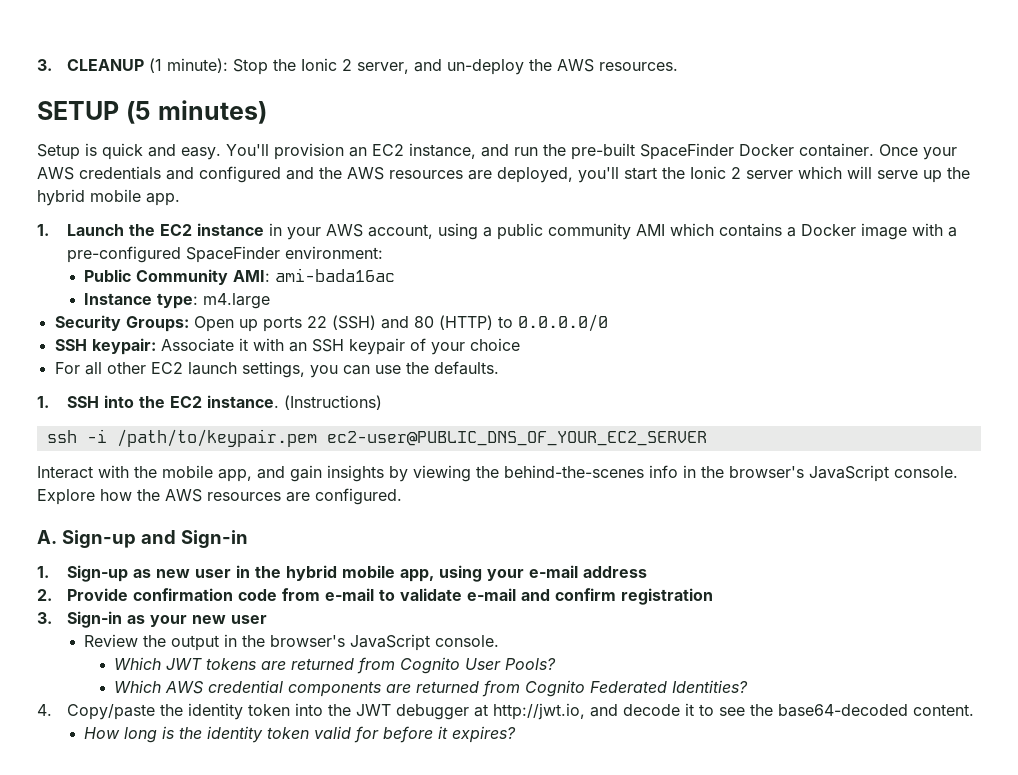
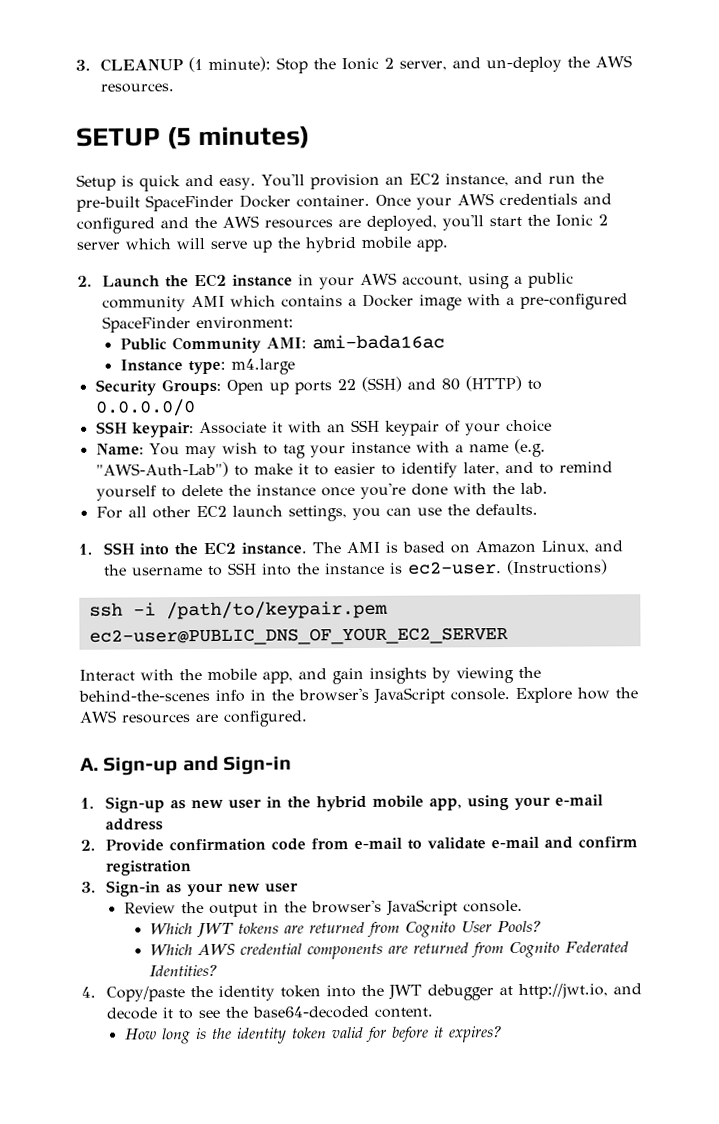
[37,224,49,236] 1. -> [77,275,92,287] 2.
(520, 344) none -> [95,438,546,459] [95,461,613,478] [95,482,548,501] // Name: You may wish to tag your instance with a name (e.g. "AWS-Auth-Lab") to make it to easier to identify later, and to remind yourself to delete the instance once you're done with the lab.
(279, 401) none -> [312,540,624,554] [104,561,503,576] The AMI is based on Amazon Linux, and the username to SSH into the instance is ec2-user.

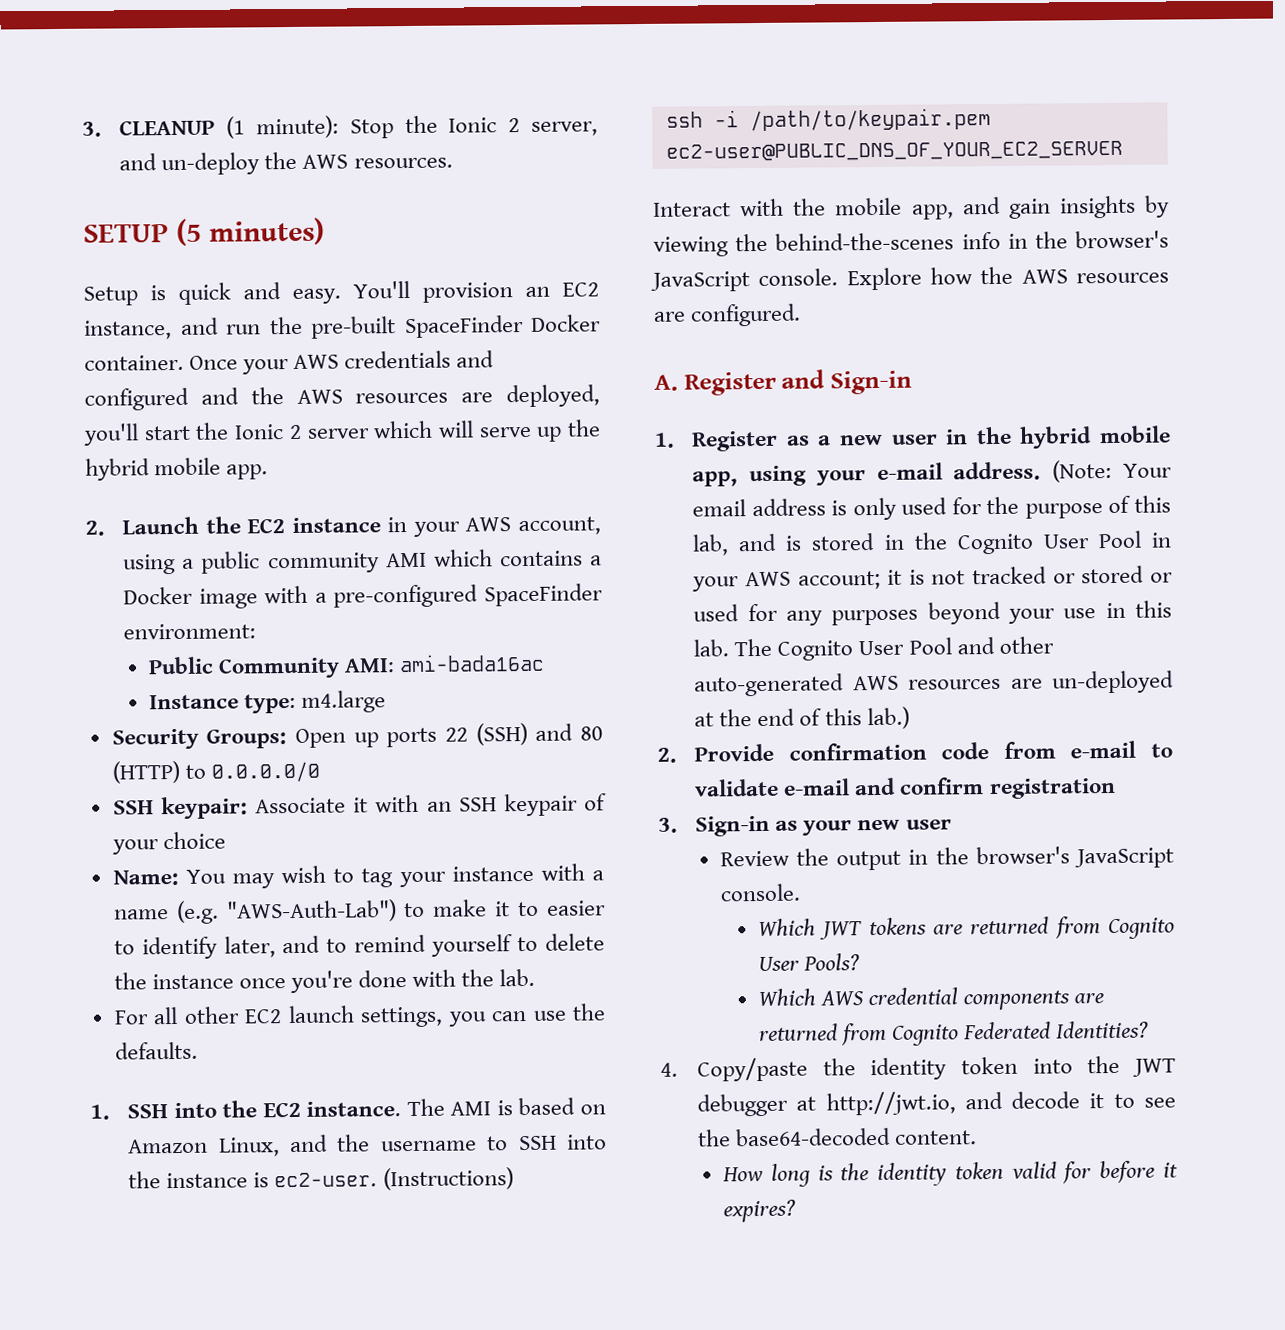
[103,757,179,776] Sign-up -> [683,371,777,396] Register
[105,796,187,813] Sign-up as -> [692,430,832,452] Register as a
[105,818,164,831] address -> [953,459,1172,483] [692,495,1171,521] [692,530,1172,556] [692,565,1173,592] [693,600,1172,626] [693,636,1054,661] [694,670,1174,697] [694,706,910,730] address. (Note: Your email address is only used for the purpose of this lab, and is stored in the Cognito User Pool in your AWS account; it is not tracked or stored or used for any purposes beyond your use in this lab. The Cognito User Pool and other auto-generated AWS resources are un-deployed at the end of this lab.)

